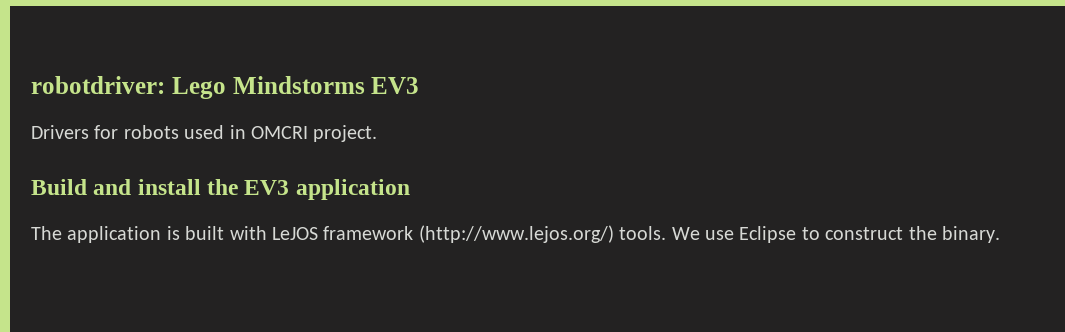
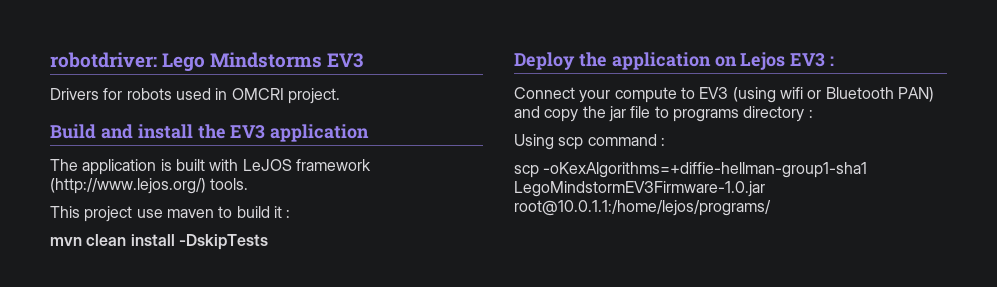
[671,226,1000,243] We use Eclipse to construct the binary. -> [50,206,291,222] [50,234,268,250] [514,52,835,70] [514,87,934,103] [514,106,813,122] [514,134,665,150] [514,162,868,178] [514,181,765,197] [514,200,771,216] // This project use maven to build it : // mvn clean install -DskipTests // Deploy the application on Lejos EV3 : // Connect your compute to EV3 (using wifi or Bluetooth PAN) and copy the jar file to programs directory : // Using scp command : // scp -oKexAlgorithms=+diffie-hellman-group1-sha1 LegoMindstormEV3Firmware-1.0.jar root@10.0.1.1:/home/lejos/programs/

